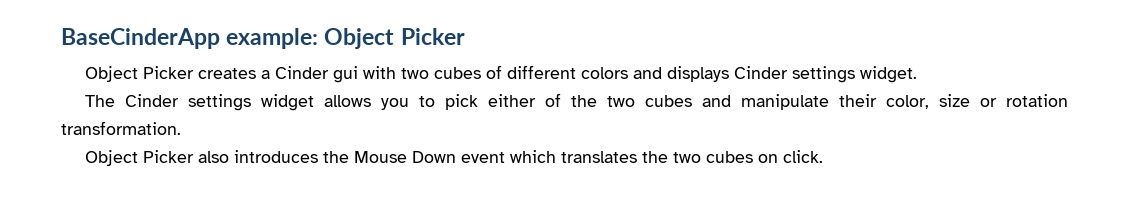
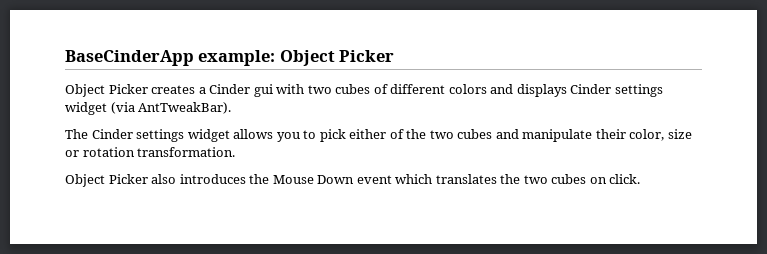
[860,66,918,83] widget. -> [65,102,232,115] widget (via AntTweakBar).

